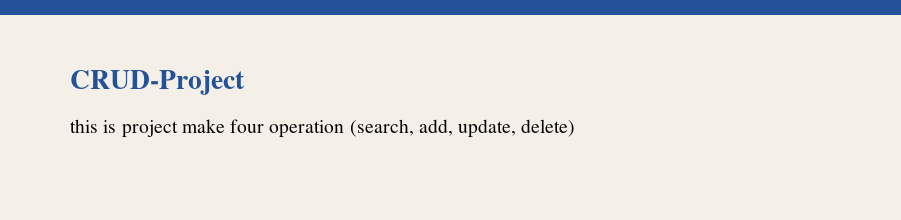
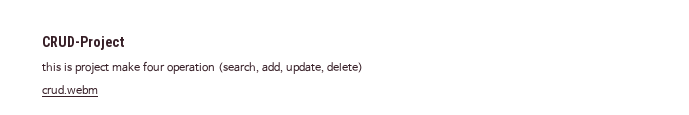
(576, 128) none -> [42,85,98,94] // crud.webm

